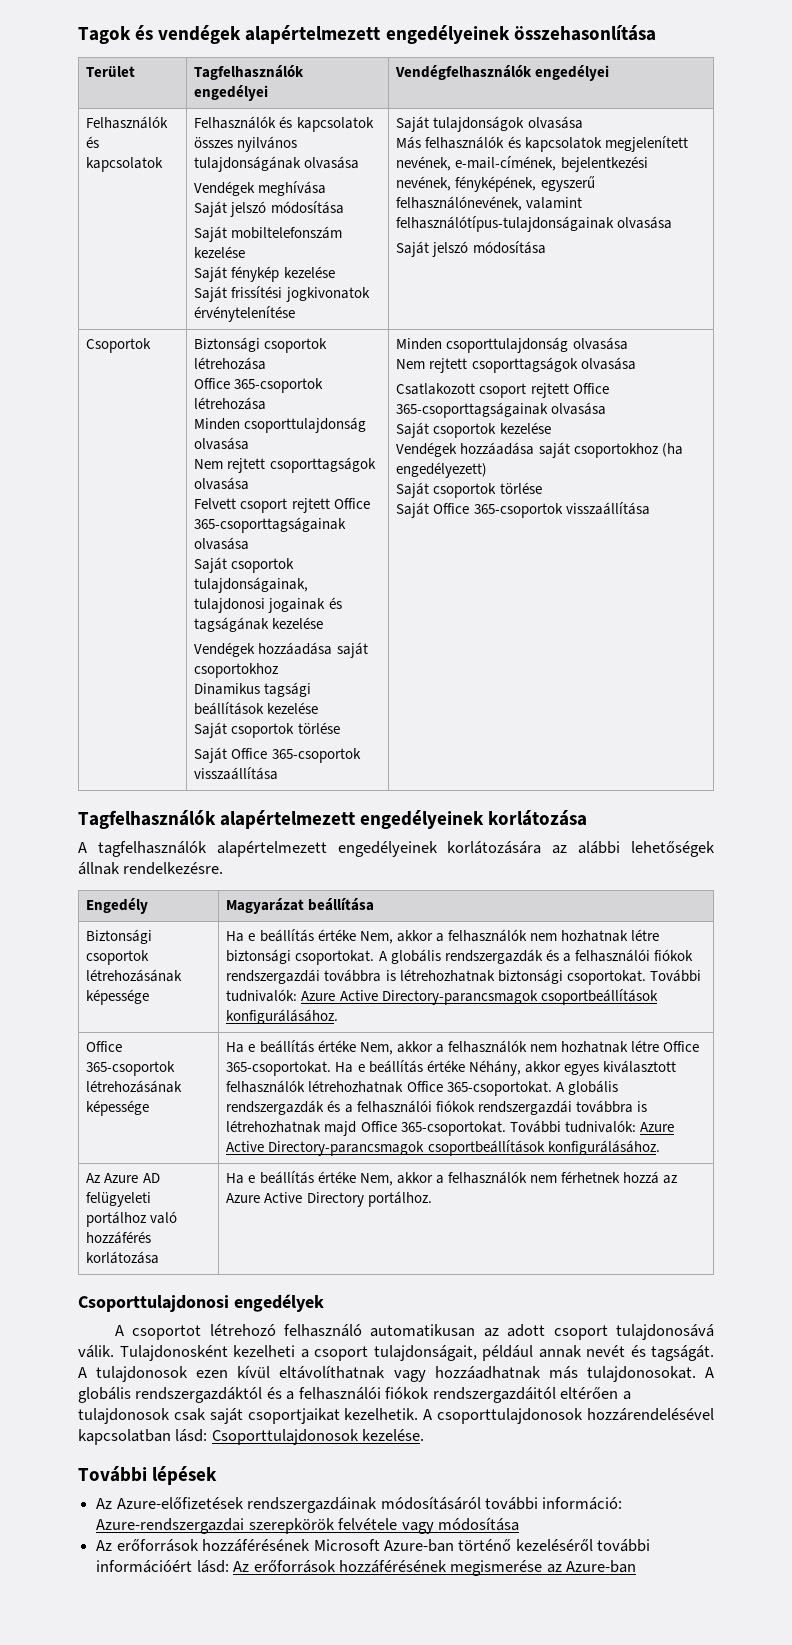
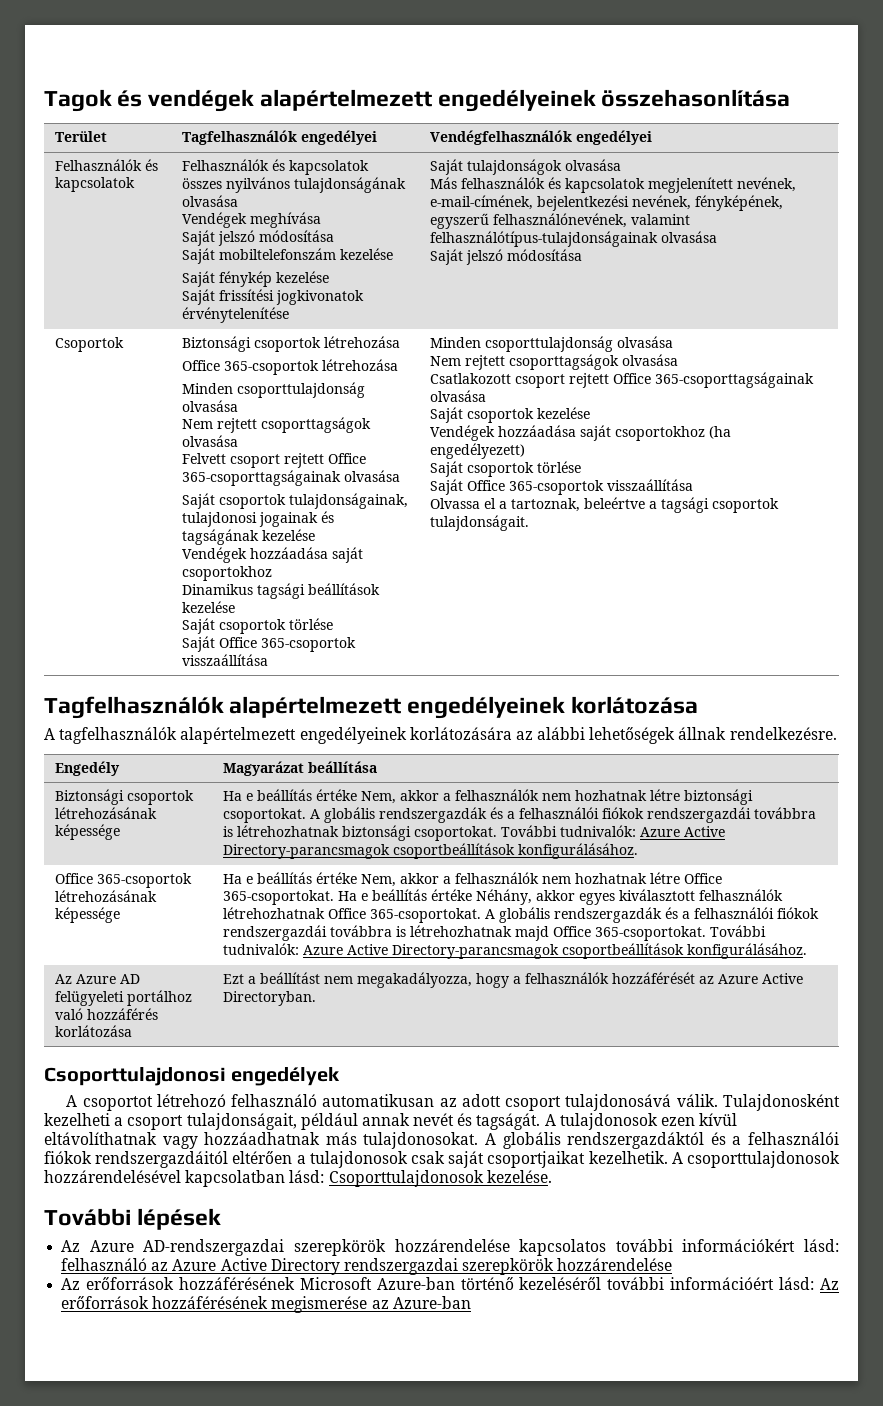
(650, 508) none -> [430,497,780,513] [430,515,530,531] // Olvassa el a tartoznak, beleértve a tagsági csoportok tulajdonságait.
[226,1171,677,1186] [226,1191,432,1207] Ha e beállítás értéke Nem, akkor a felhasználók nem férhetnek hozzá az Azure Active Directory portálhoz. -> [223,972,804,988] [223,991,317,1006] Ezt a beállítást nem megakadályozza, hogy a felhasználók hozzáférését az Azure Active Directoryban.
[116,1496,623,1513] [96,1517,519,1534] Azure-előfizetések rendszergazdáinak módosításáról további információ: Azure-rendszergazdai szerepkörök felvétele vagy módosítása -> [89,1239,839,1256] [61,1258,673,1275] Azure AD-rendszergazdai szerepkörök hozzárendelése kapcsolatos további információkért lásd: felhasználó az Azure Active Directory rendszergazdai szerepkörök hozzárendelése

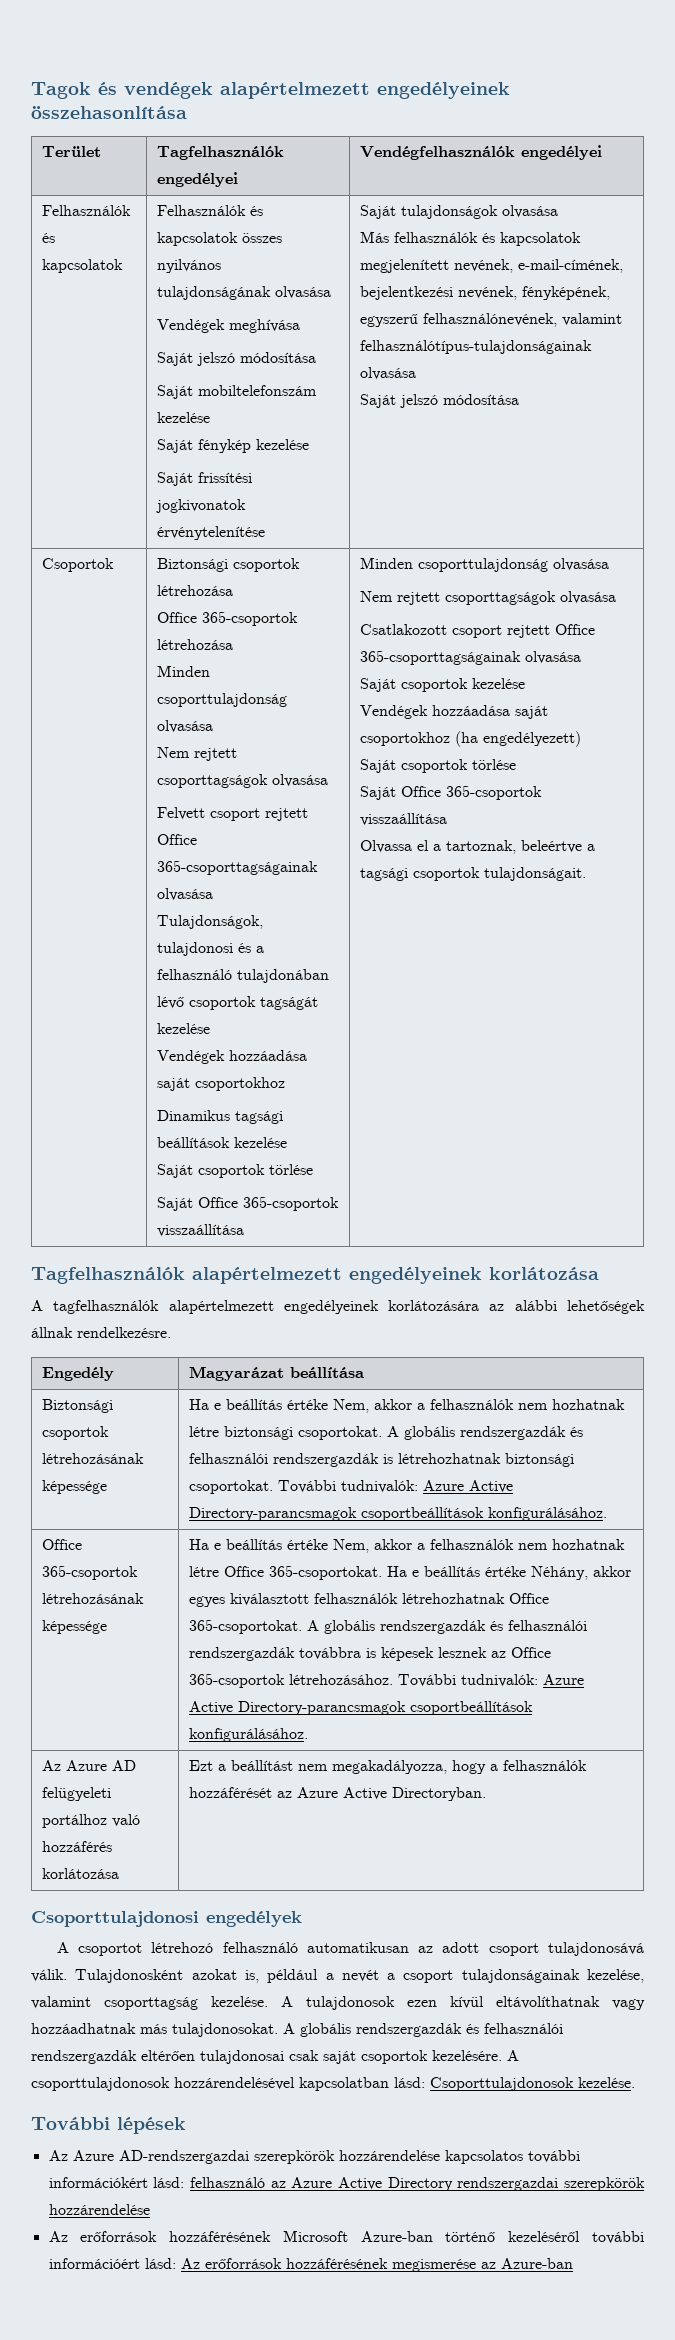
[182,493,409,509] [182,511,335,527] [182,529,260,545] Saját csoportok tulajdonságainak, tulajdonosi jogainak és tagságának -> [157,915,264,929] [157,942,265,956] [157,969,330,983] [157,996,319,1010] Tulajdonságok, tulajdonosi és a felhasználó tulajdonában lévő csoportok tagságát
[507,807,817,823] a felhasználói fiókok rendszergazdái továbbra -> [189,1453,380,1467] felhasználói rendszergazdák
[682,907,820,919] [223,925,707,941] a felhasználói fiókok rendszergazdái továbbra is létrehozhatnak majd Office 365-csoportokat. -> [508,1620,588,1631] [189,1647,552,1661] [189,1673,394,1688] felhasználói rendszergazdák továbbra is képesek lesznek az Office 365-csoportok létrehozásához.
[44,1113,541,1130] kezelheti a csoport tulajdonságait, például annak nevét és tagságát. -> [191,1969,644,1983] [31,1996,268,2010] azokat is, például a nevét a csoport tulajdonságainak kezelése, valamint csoporttagság kezelése.
[567,1132,840,1149] [44,1151,668,1168] rendszergazdáktól és a felhasználói fiókok rendszergazdáitól eltérően a tulajdonosok csak saját csoportjaikat kezelhetik. -> [356,2023,563,2037] [31,2050,502,2064] rendszergazdák és felhasználói rendszergazdák eltérően tulajdonosai csak saját csoportok kezelésére.

